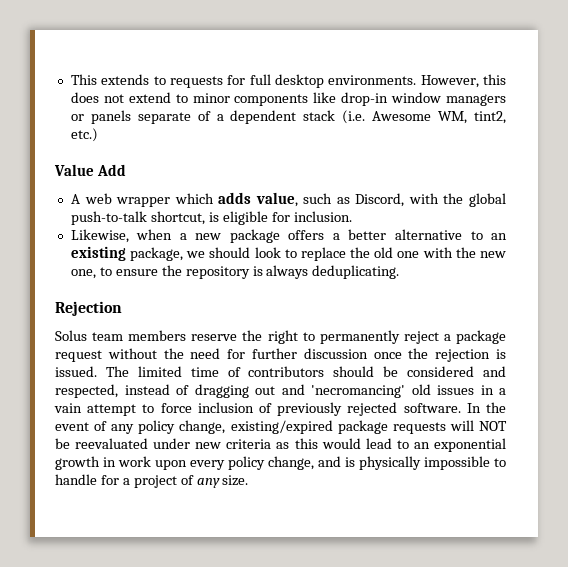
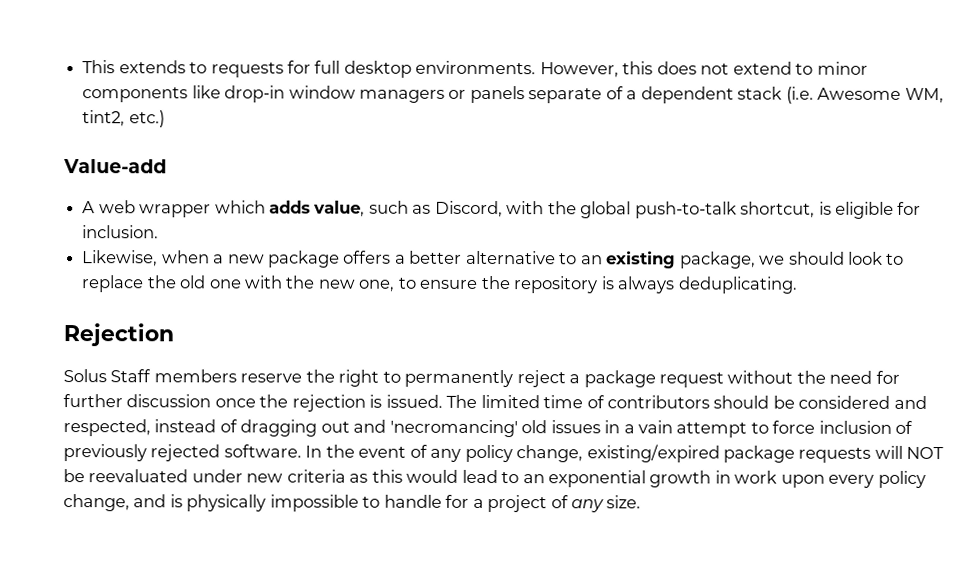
[54,164,127,176] Value Add -> [63,159,167,174] Value-add
[92,332,124,341] team -> [110,369,152,383] Staff

